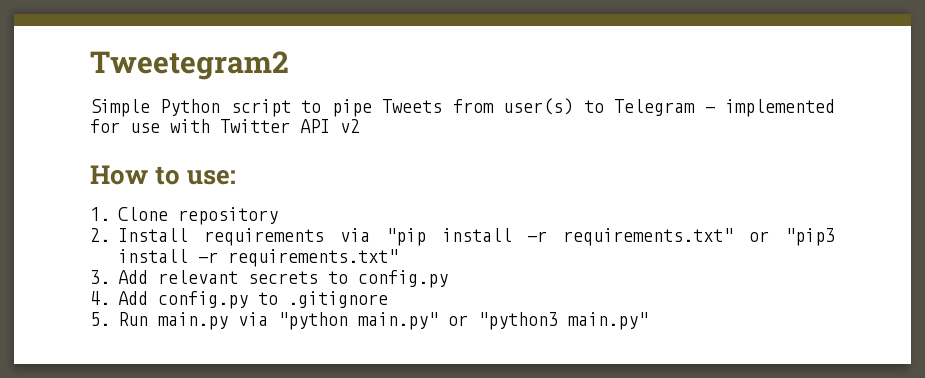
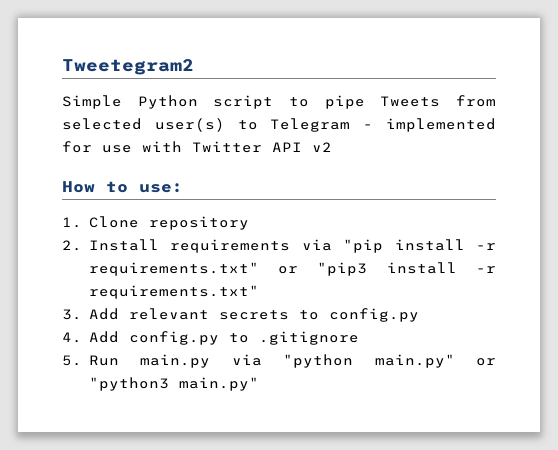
(494, 106) none -> [62,118,142,130] selected

